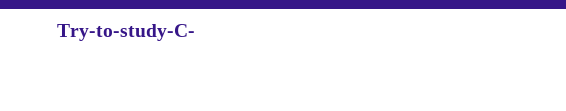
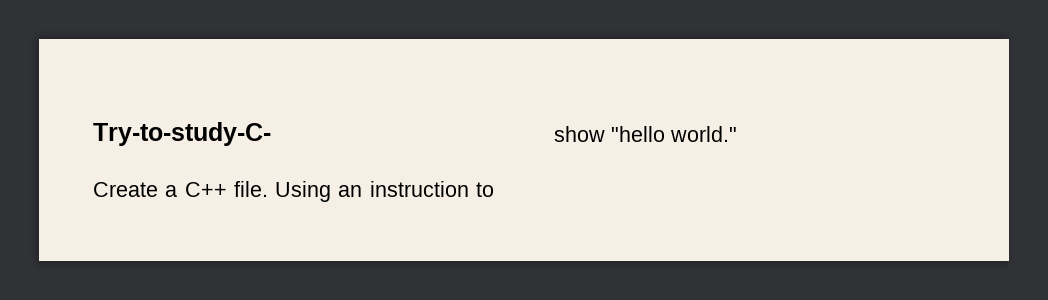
(195, 32) none -> [93,181,494,202] [554,126,737,142] // Create a C++ file. Using an instruction to show "hello world."

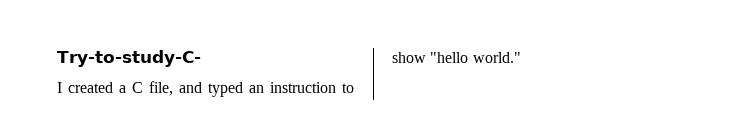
[93,181,332,202] Create a C++ file. Using -> [57,81,243,97] I created a C file, and typed

